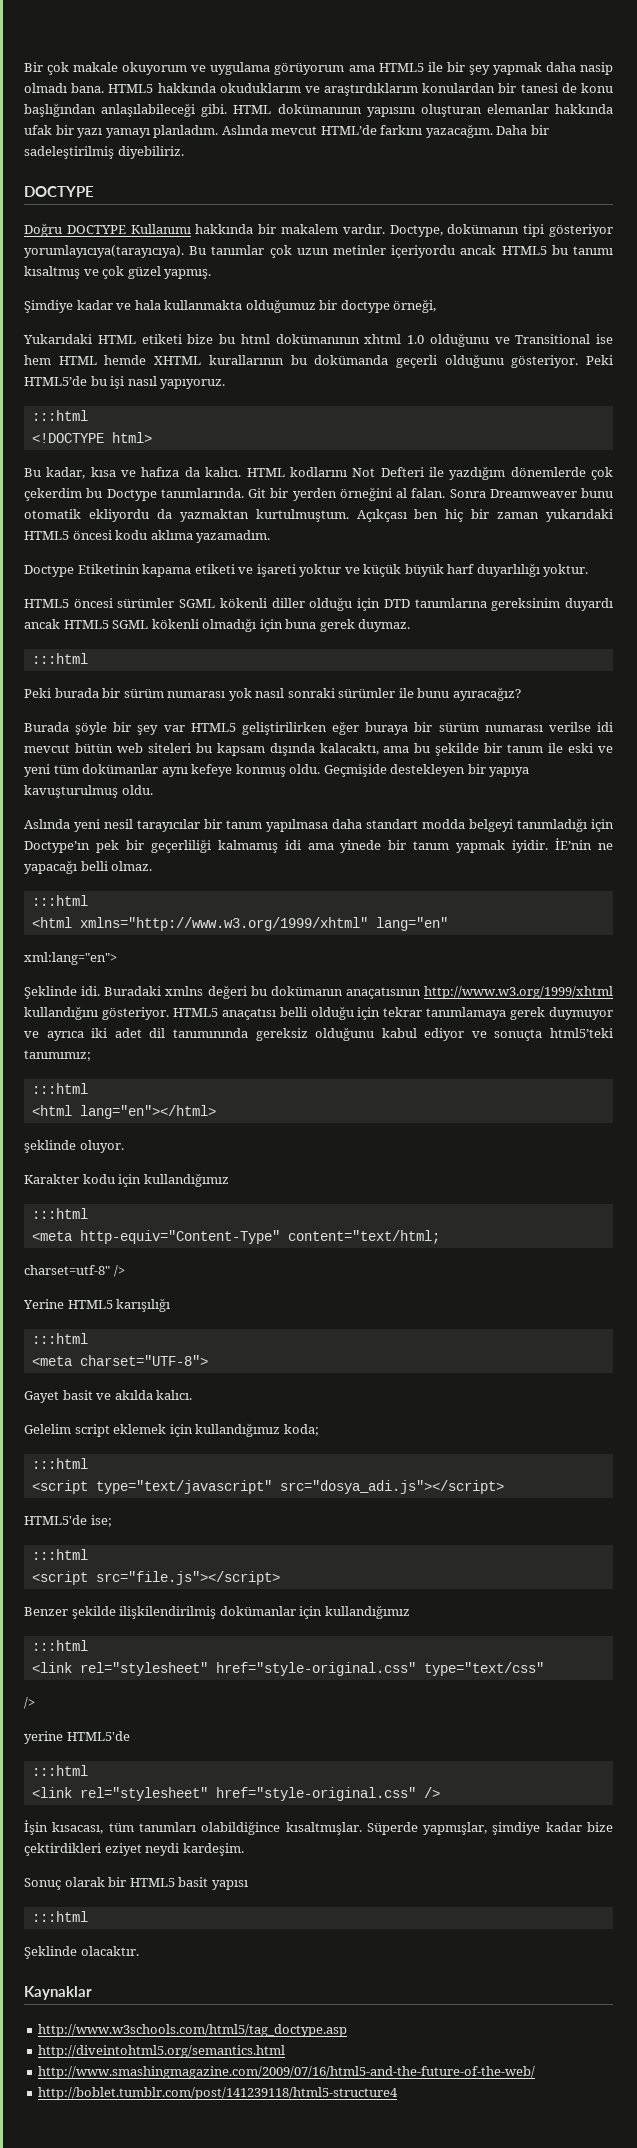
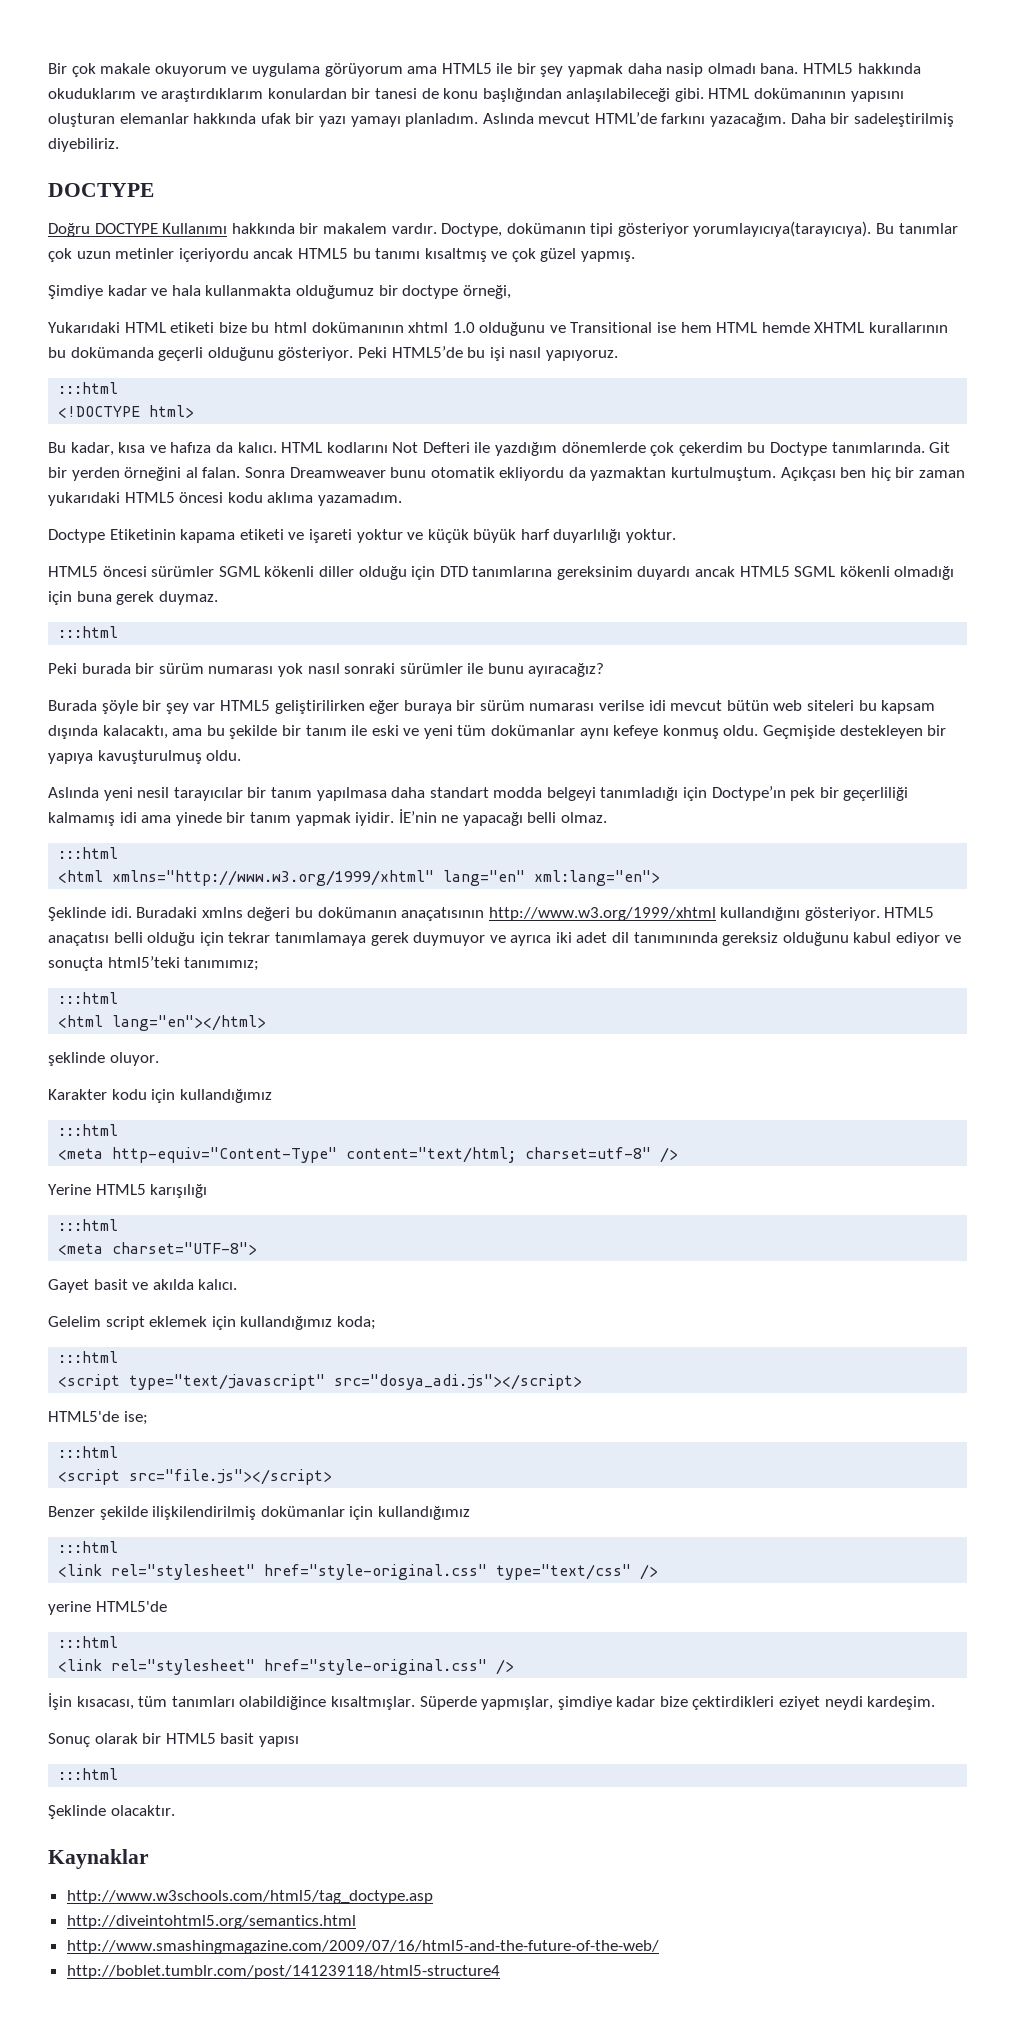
(448, 924) // -> (526, 878) none
(440, 1237) // -> (517, 1155) none
(544, 1669) // -> (632, 1572) none

